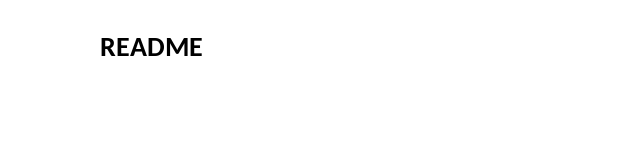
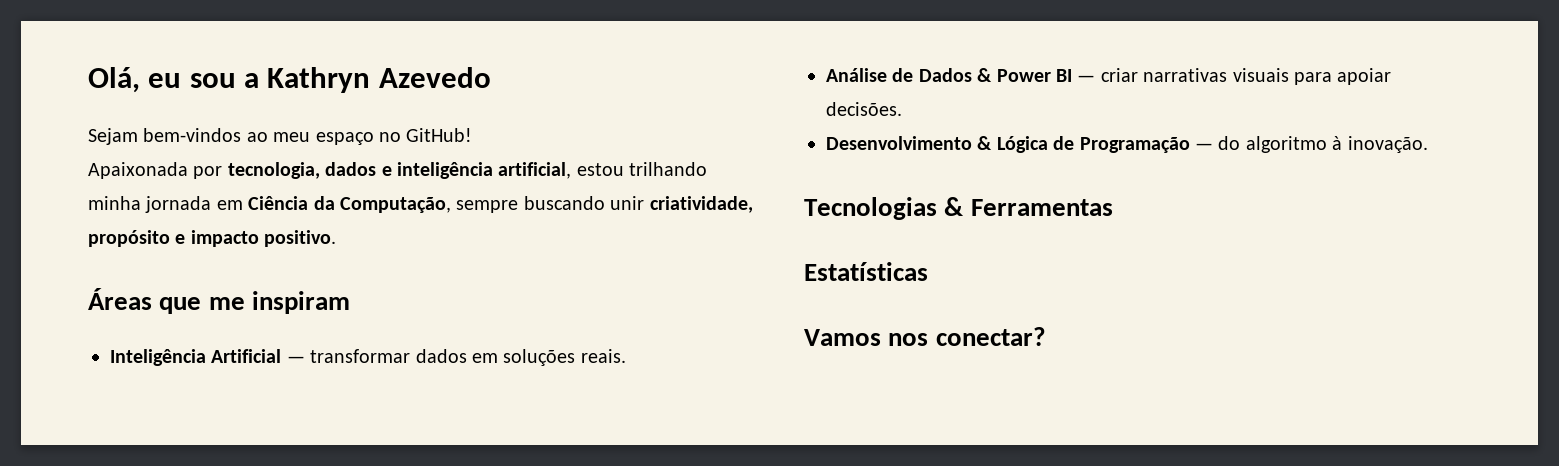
[100,38,203,56] README -> [88,67,491,93] [88,128,473,145] [88,162,708,179] [88,196,753,213] [88,230,337,247] [88,288,350,314] [110,349,626,366] [826,68,1392,85] [826,102,902,116] [826,136,1428,153] [804,197,1113,220] [804,262,928,281] [804,327,1046,346] Olá, eu sou a Kathryn Azevedo // Sejam bem-vindos ao meu espaço no GitHub! // Apaixonada por tecnologia, dados e inteligência artificial, estou trilhando minha jornada em Ciência da Computação, sempre buscando unir criatividade, propósito e impacto positivo. // Áreas que me inspiram // Inteligência Artificial — transformar dados em soluções reais. // Análise de Dados & Power BI — criar narrativas visuais para apoiar decisões. // Desenvolvimento & Lógica de Programação — do algoritmo à inovação. // Tecnologias & Ferramentas // Estatísticas // Vamos nos conectar?

